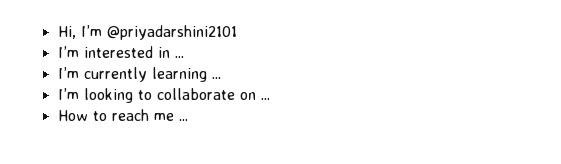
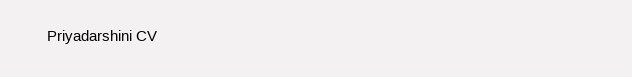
[57,25,237,40] [57,46,184,58] [57,67,221,82] [57,88,270,103] [57,109,188,121] Hi, I’m @priyadarshini2101 // I’m interested in ... // I’m currently learning ... // I’m looking to collaborate on ... // How to reach me ... -> [47,30,158,44] Priyadarshini CV

